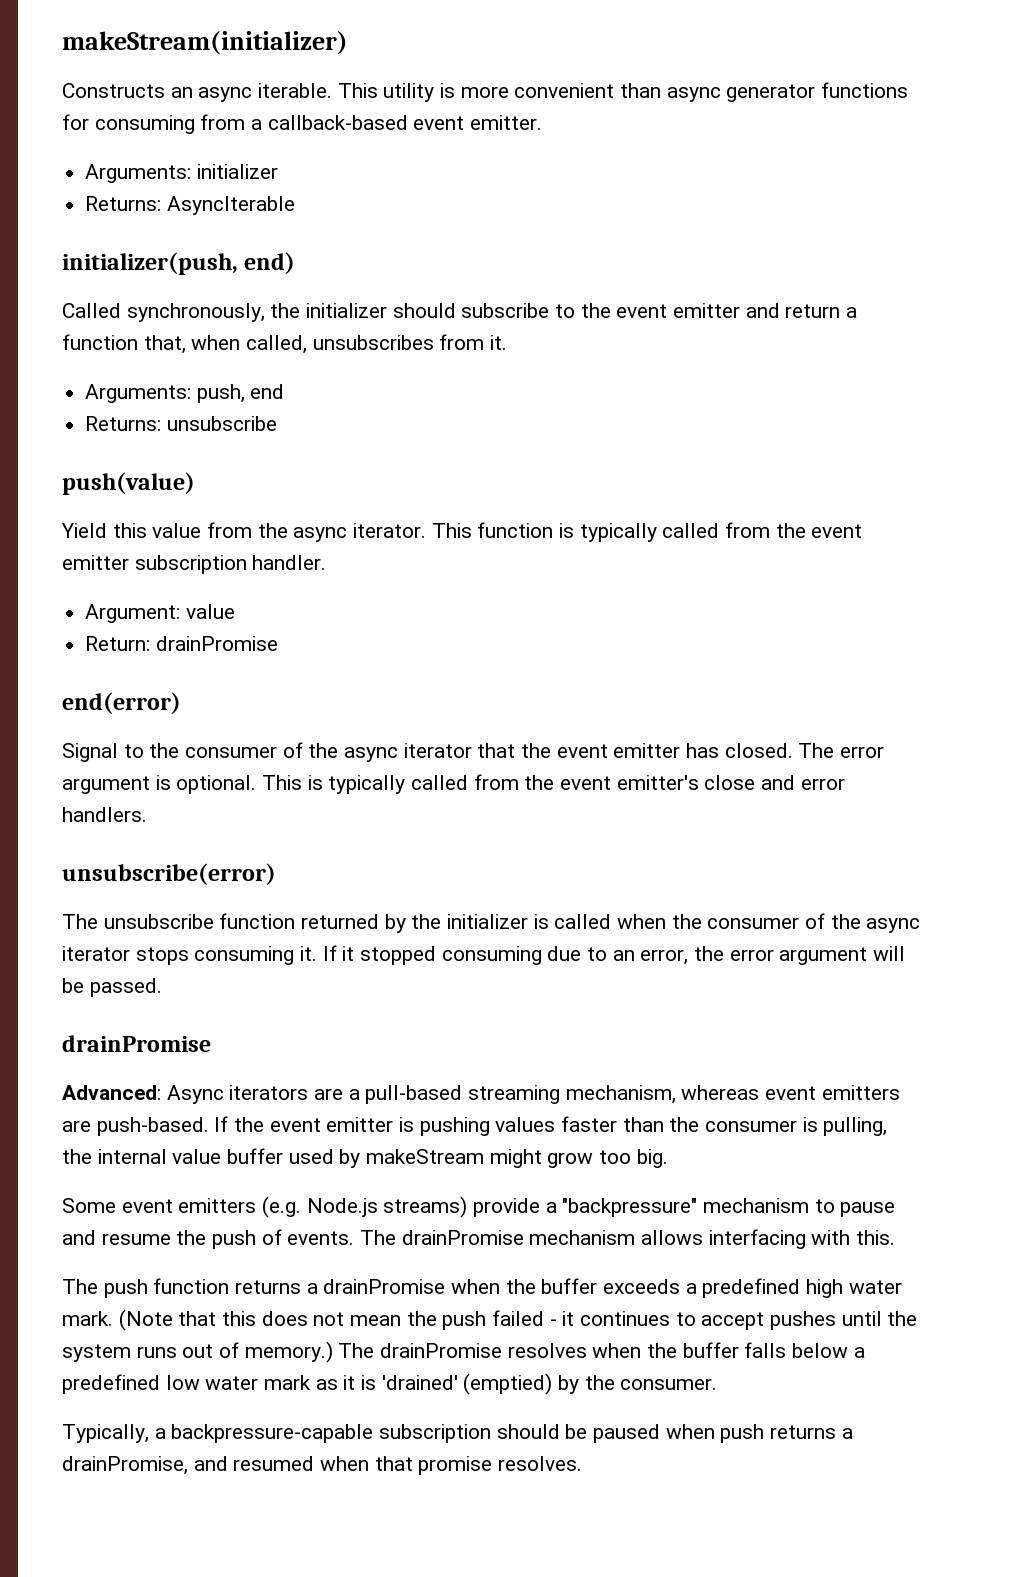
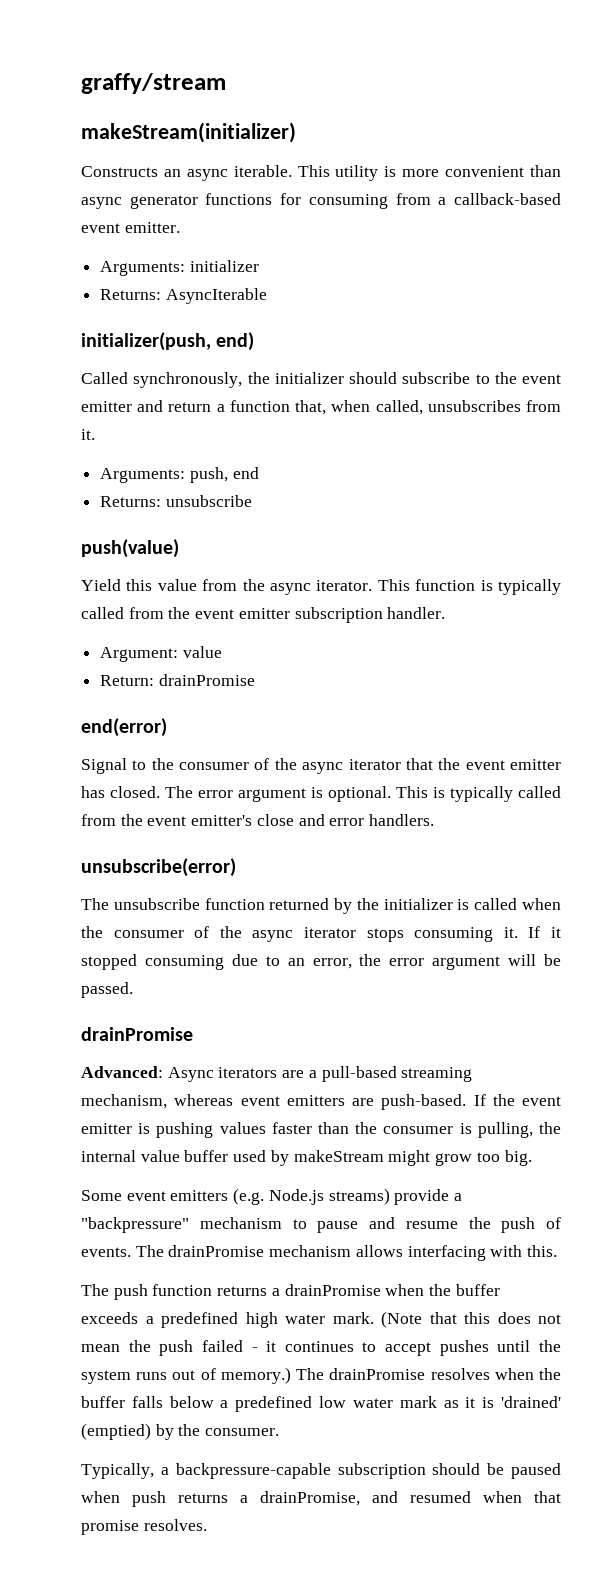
(62, 43) none -> [81,73,226,94] graffy/stream //

